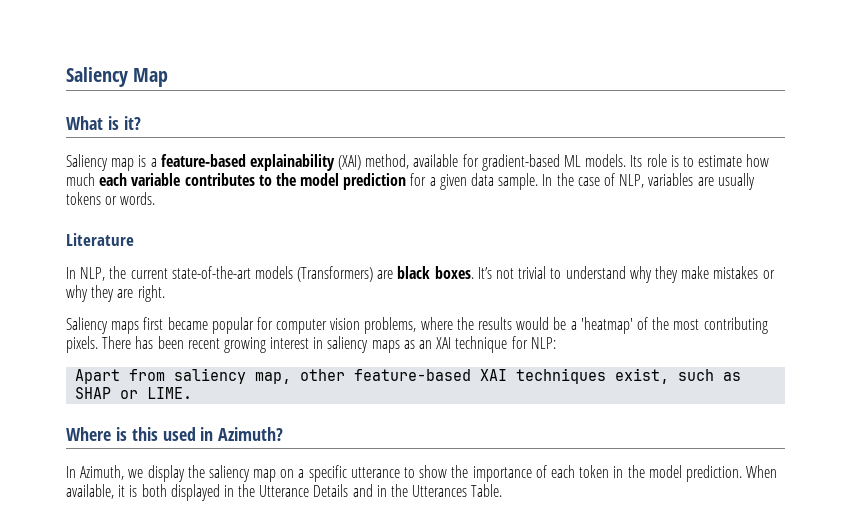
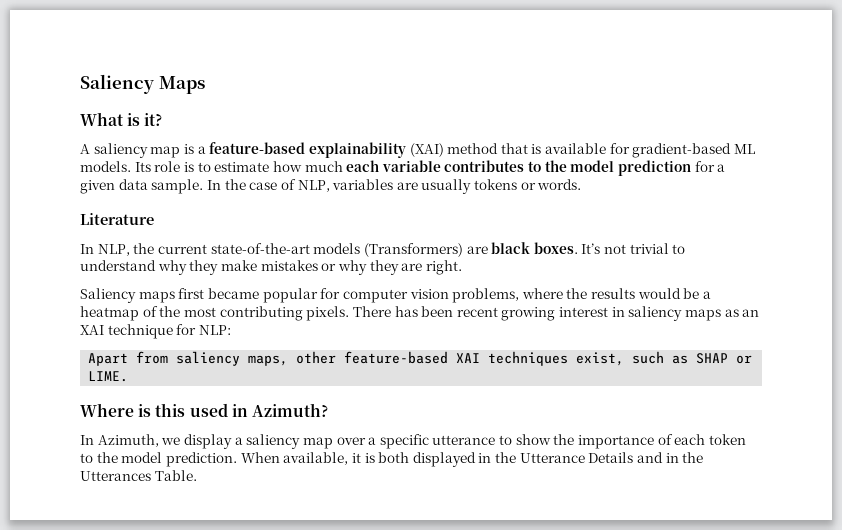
[66,67,169,87] Saliency Map -> [80,74,205,94] Saliency Maps
[66,154,108,171] Saliency -> [80,143,148,158] A saliency
[365,154,410,169] method, -> [447,143,542,154] method that is
[580,317,633,334] 'heatmap' -> [80,306,139,321] heatmap
[255,372,292,384] map, -> [248,355,289,366] maps,
[187,465,295,482] the saliency map on -> [234,434,366,449] a saliency map over
[613,466,624,478] in -> [80,453,93,463] to

